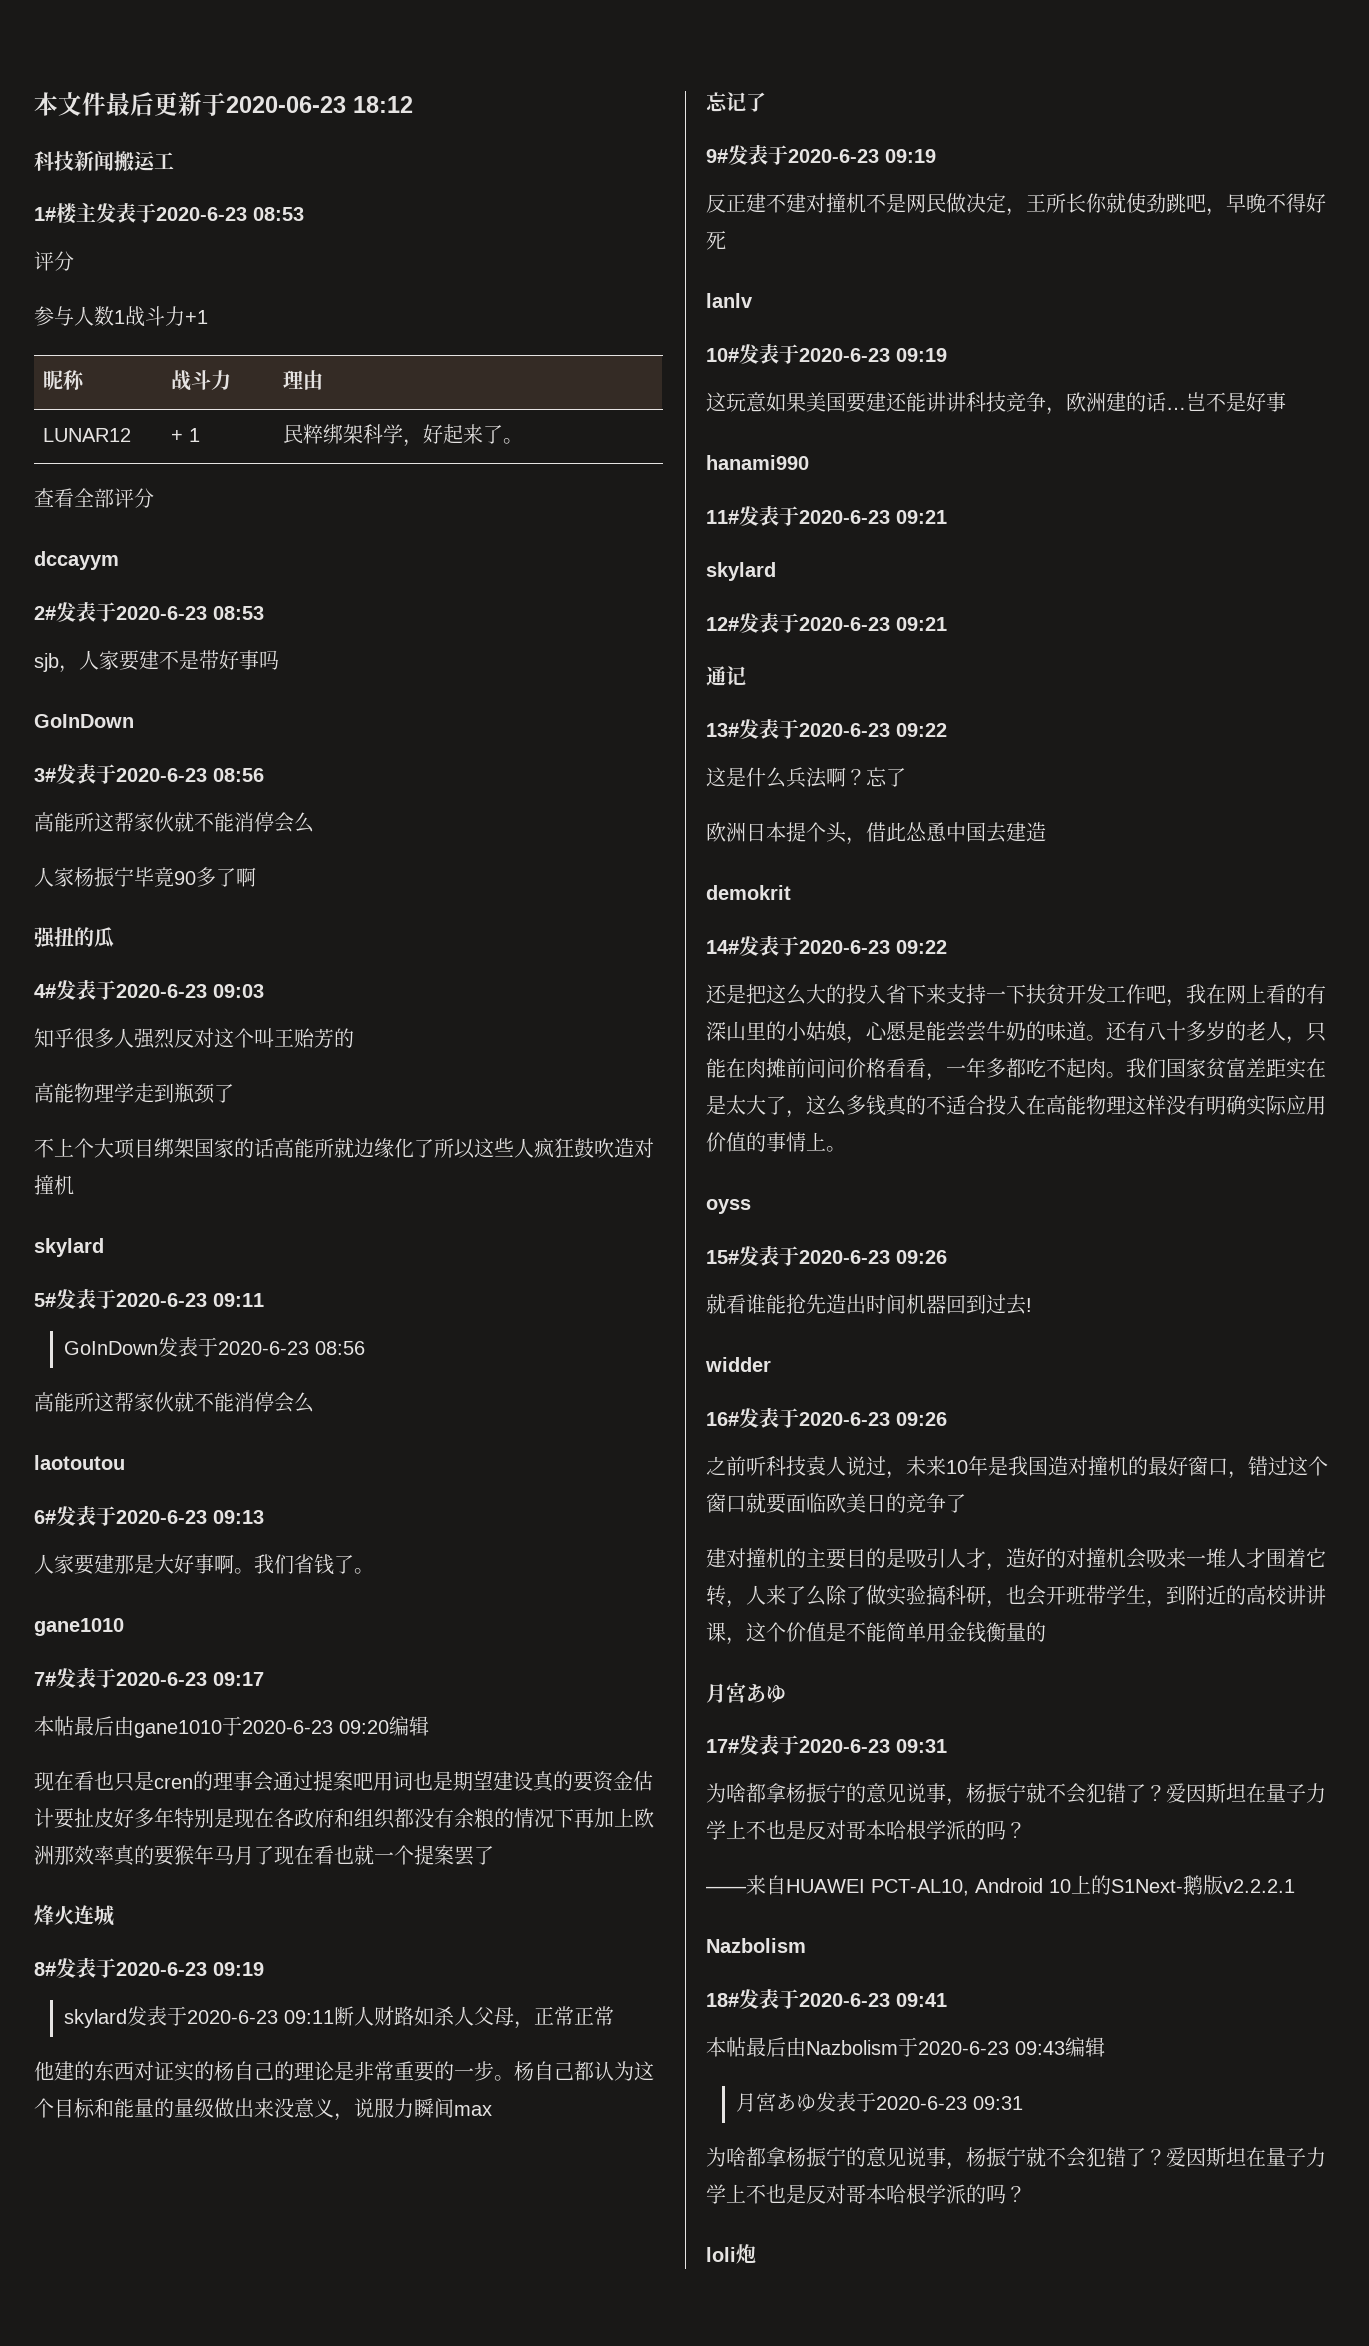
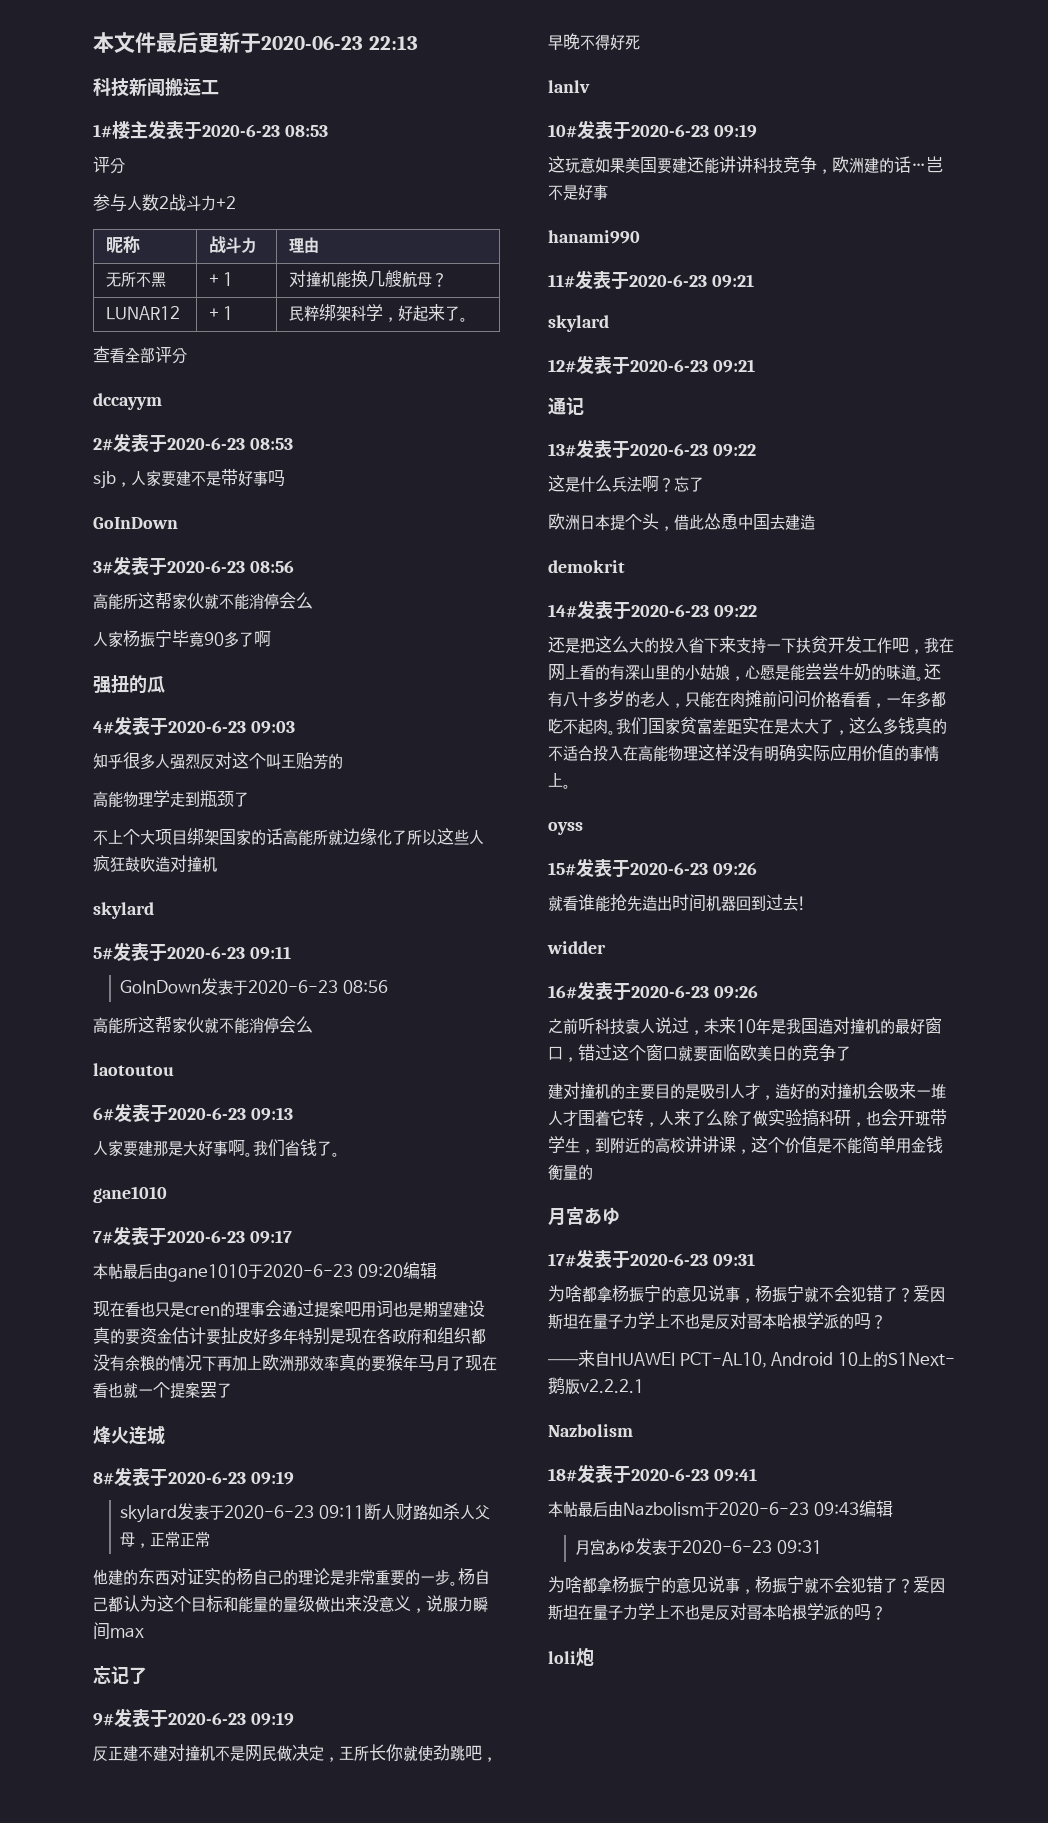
[353,96,413,113] 18:12 -> [368,36,418,50] 22:13
[114,306,208,327] 1战斗力+1 -> [159,194,236,212] 2战斗力+2
(323, 380) none -> [105,271,166,287] [208,272,234,286] [288,270,447,288] // 无所不黑 | + 1 | 对撞机能换几艘航母？

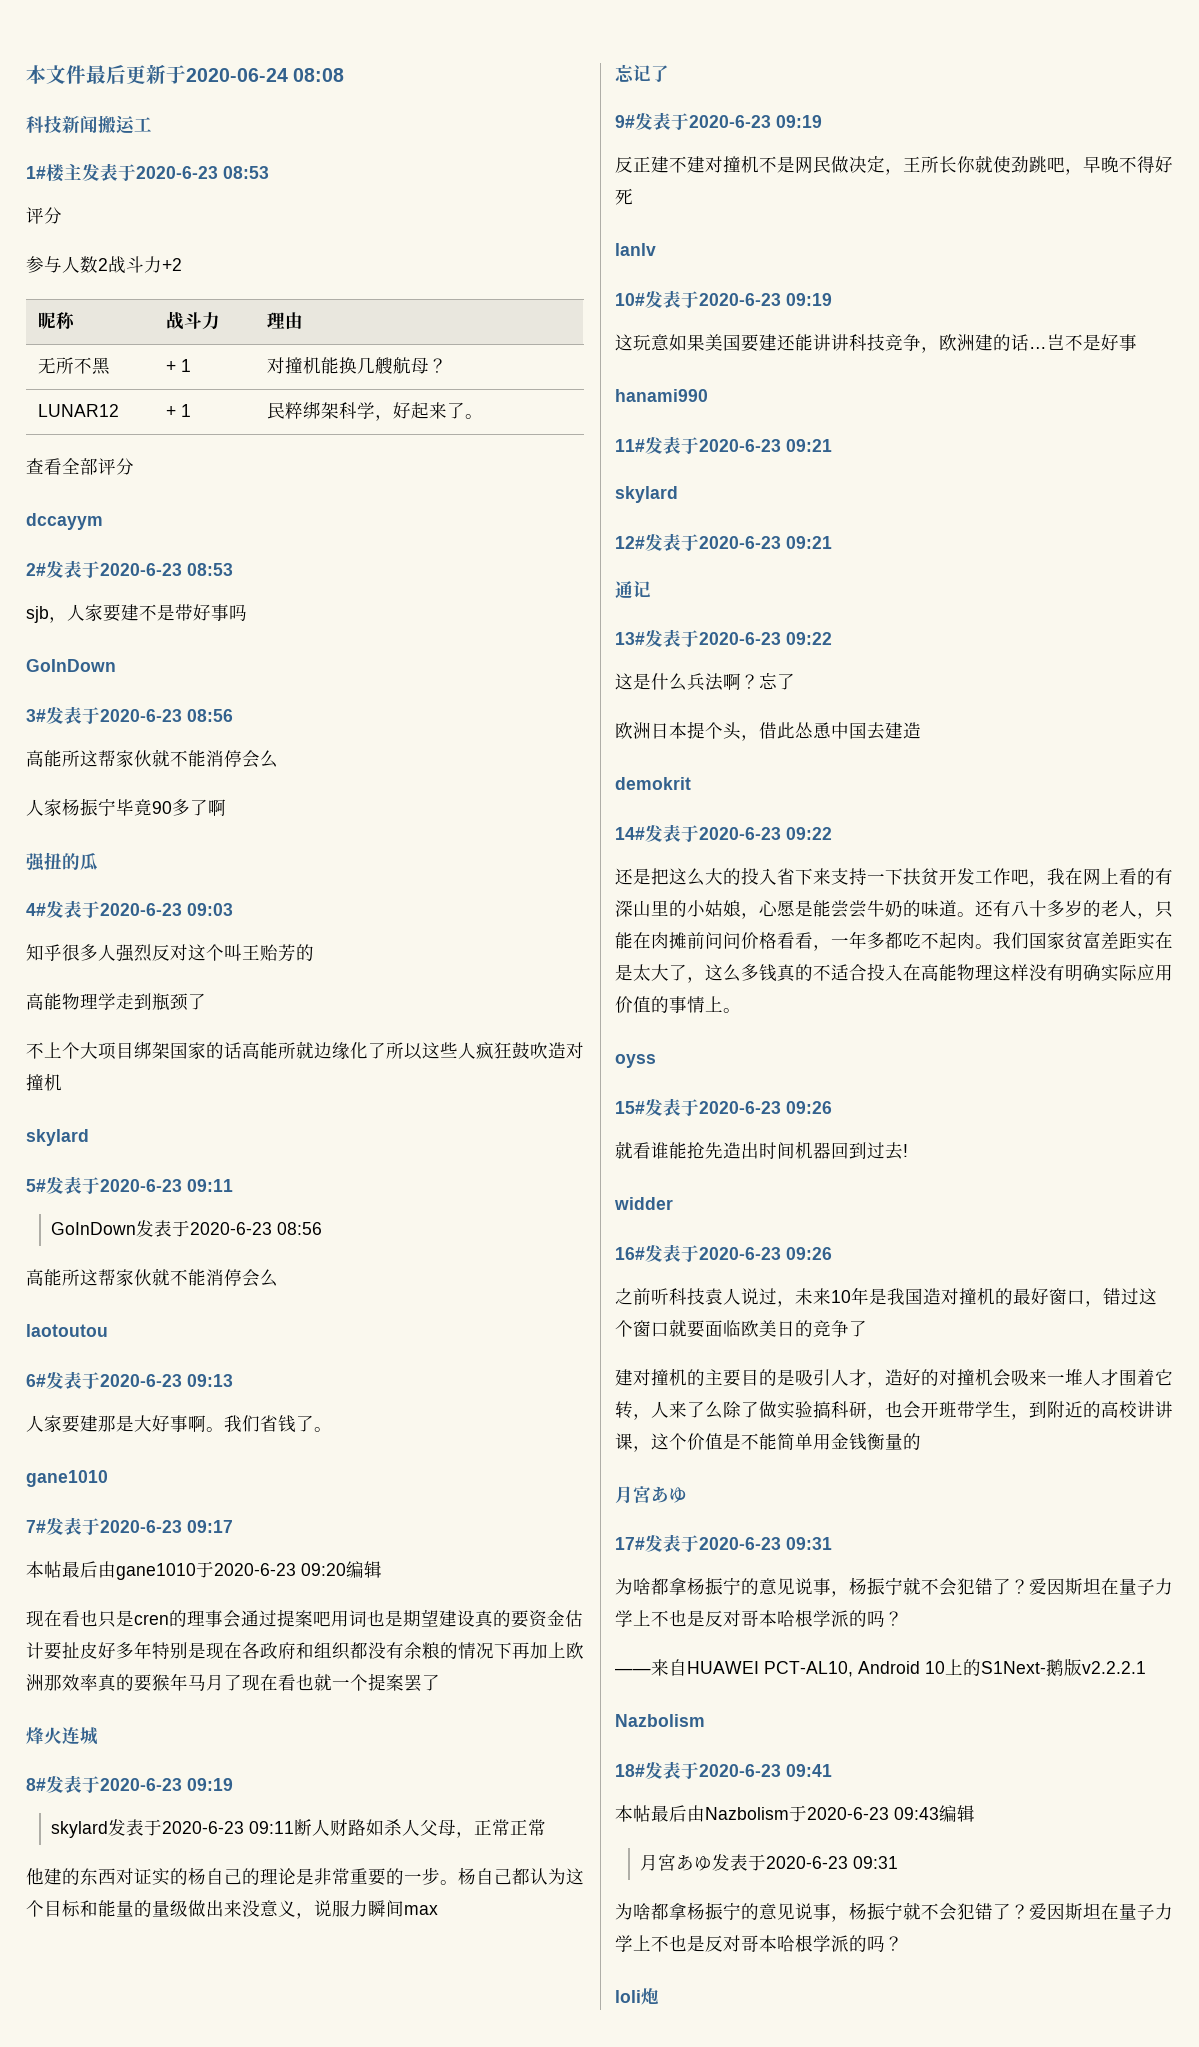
[261,36,418,50] 2020-06-23 22:13 -> [186,68,345,82] 2020-06-24 08:08

